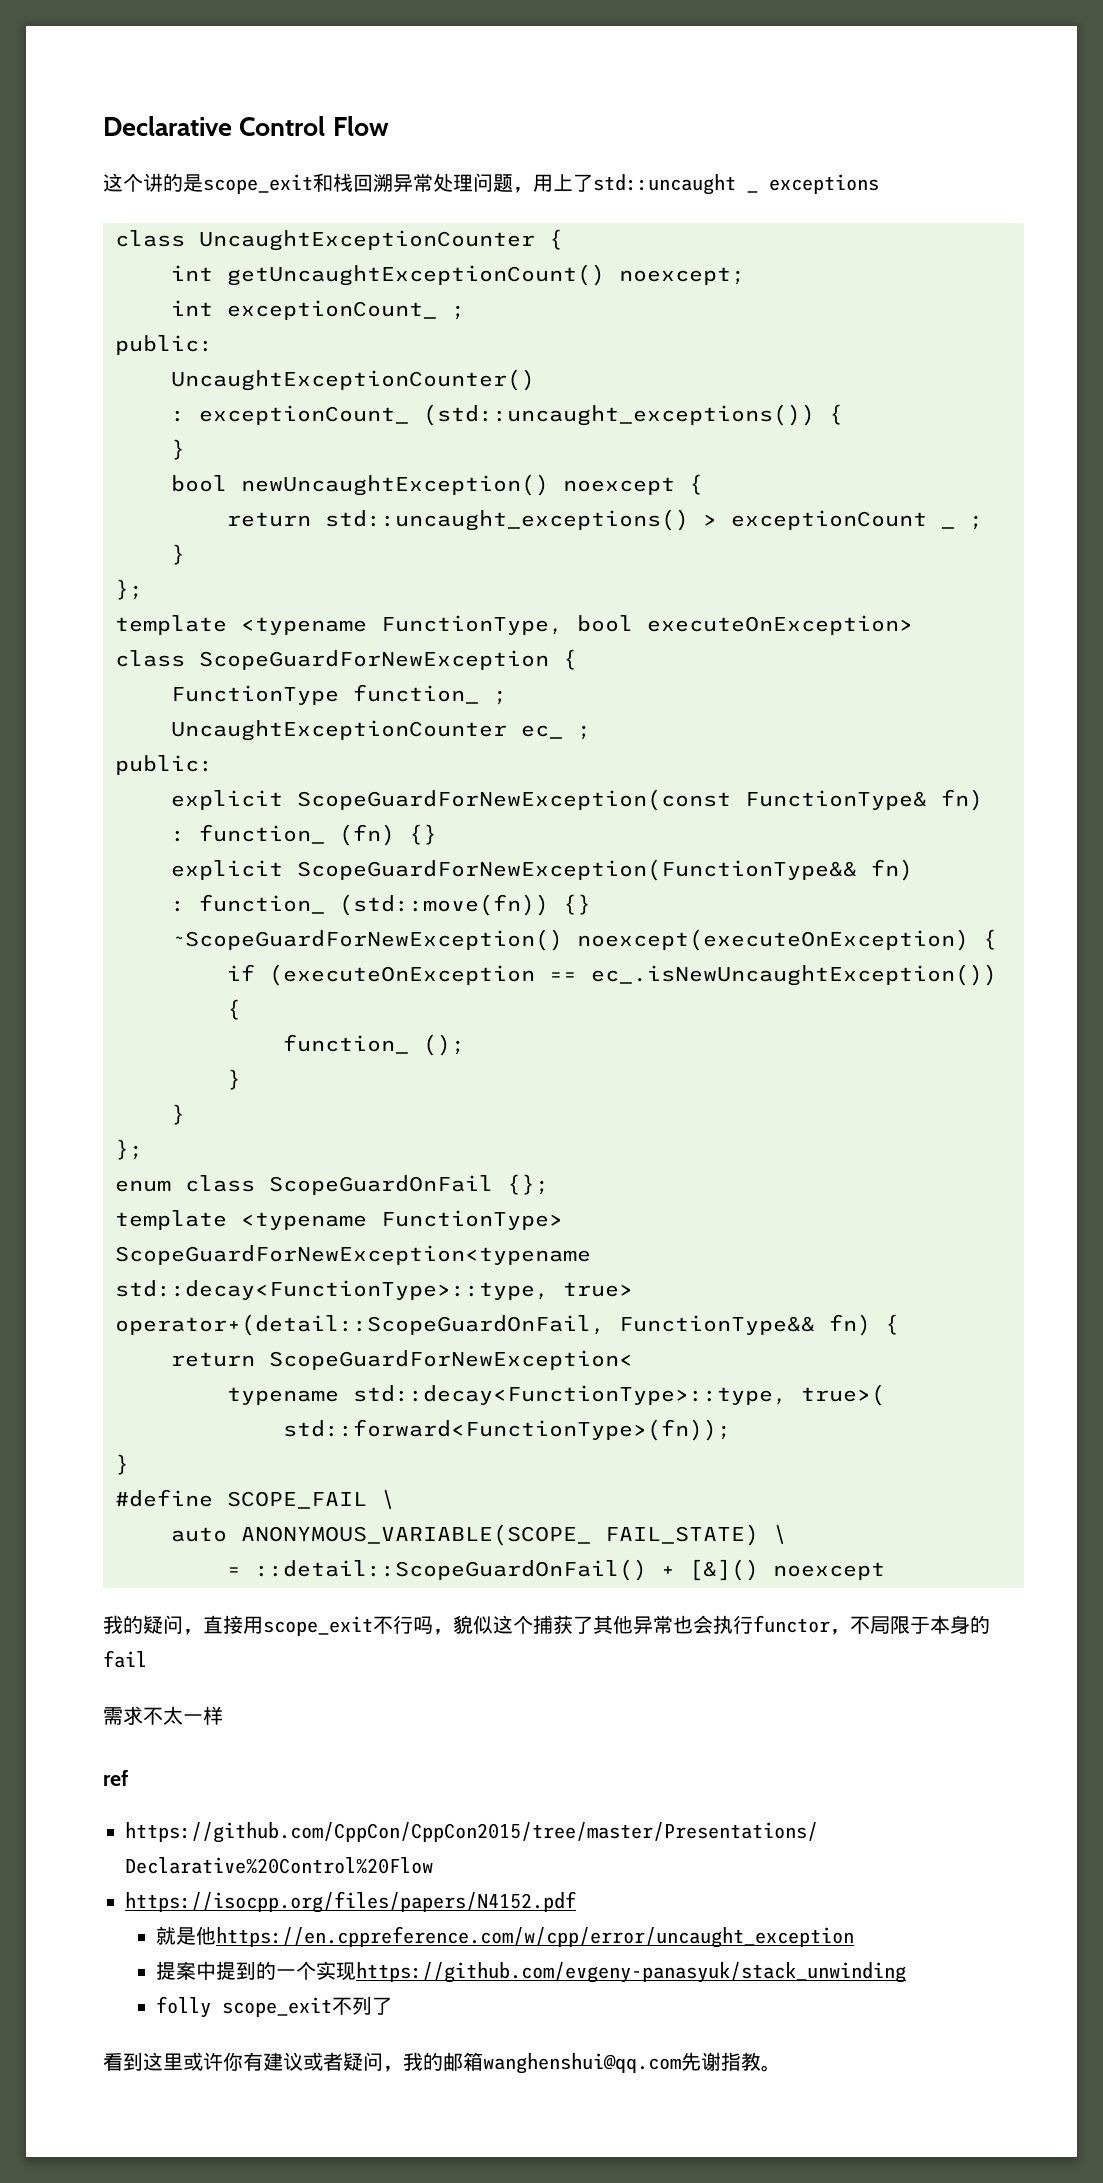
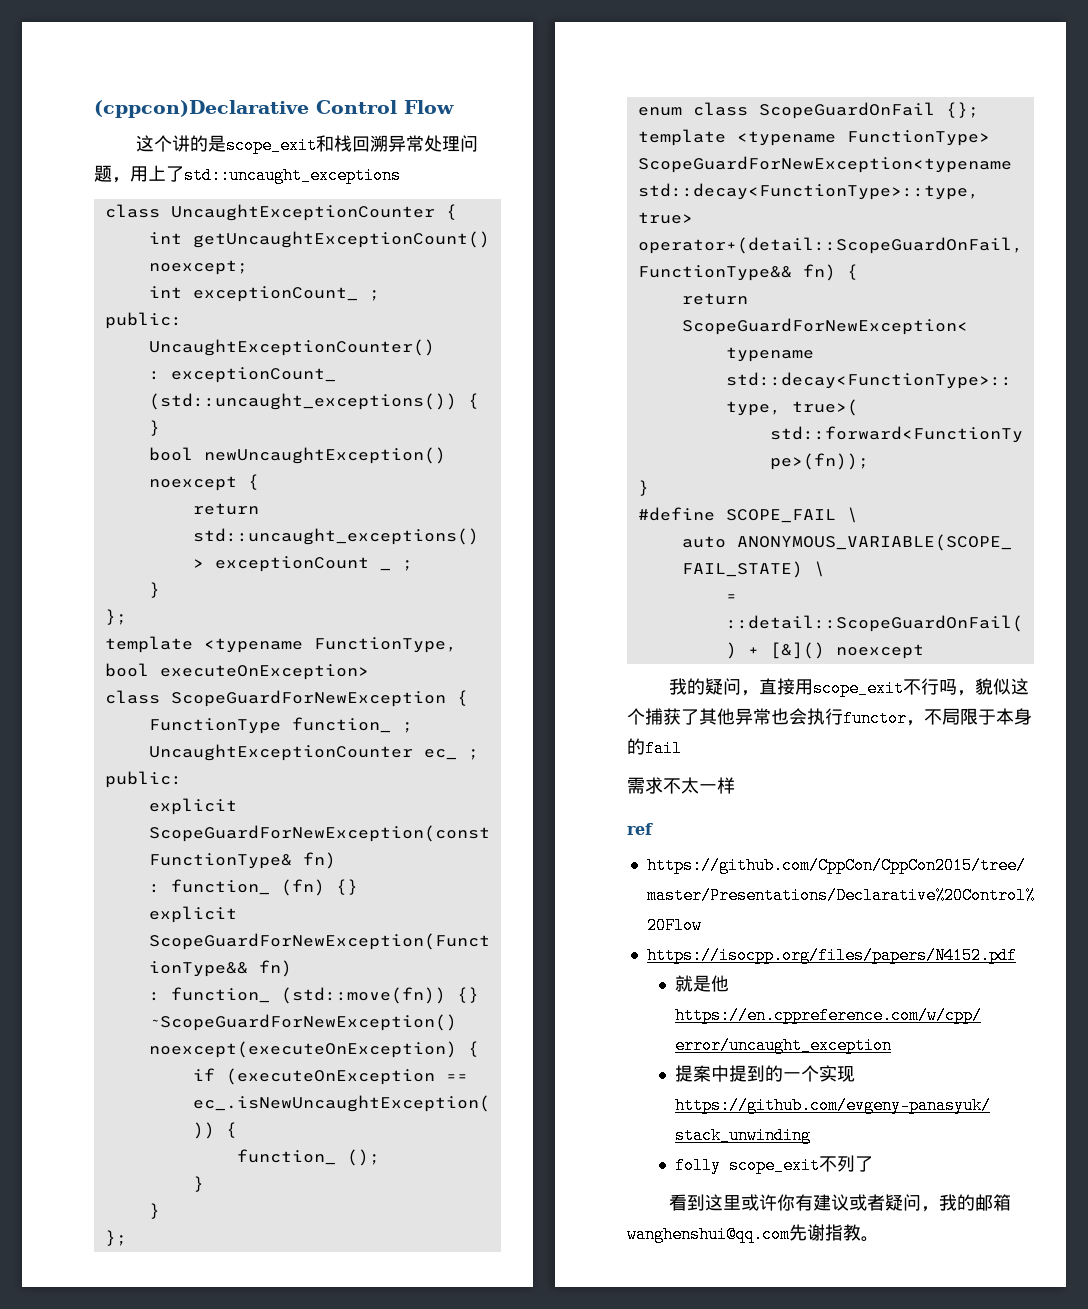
[103,116,232,136] Declarative -> [94,100,309,118] (cppcon)Declarative
[593,174,879,195] std::uncaught _ exceptions -> [184,167,401,184] std::uncaught_exceptions

